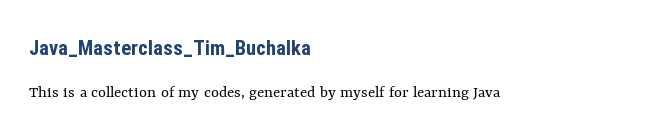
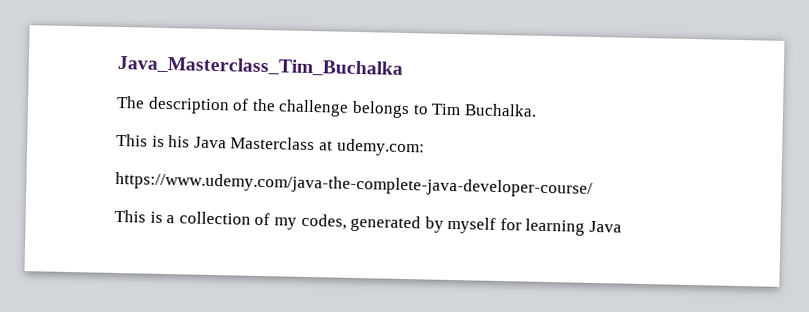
(311, 48) none -> [116,95,537,119] [116,133,425,157] [115,171,593,198] // The description of the challenge belongs to Tim Buchalka. // This is his Java Masterclass at udemy.com: // https://www.udemy.com/java-the-complete-java-developer-course/

